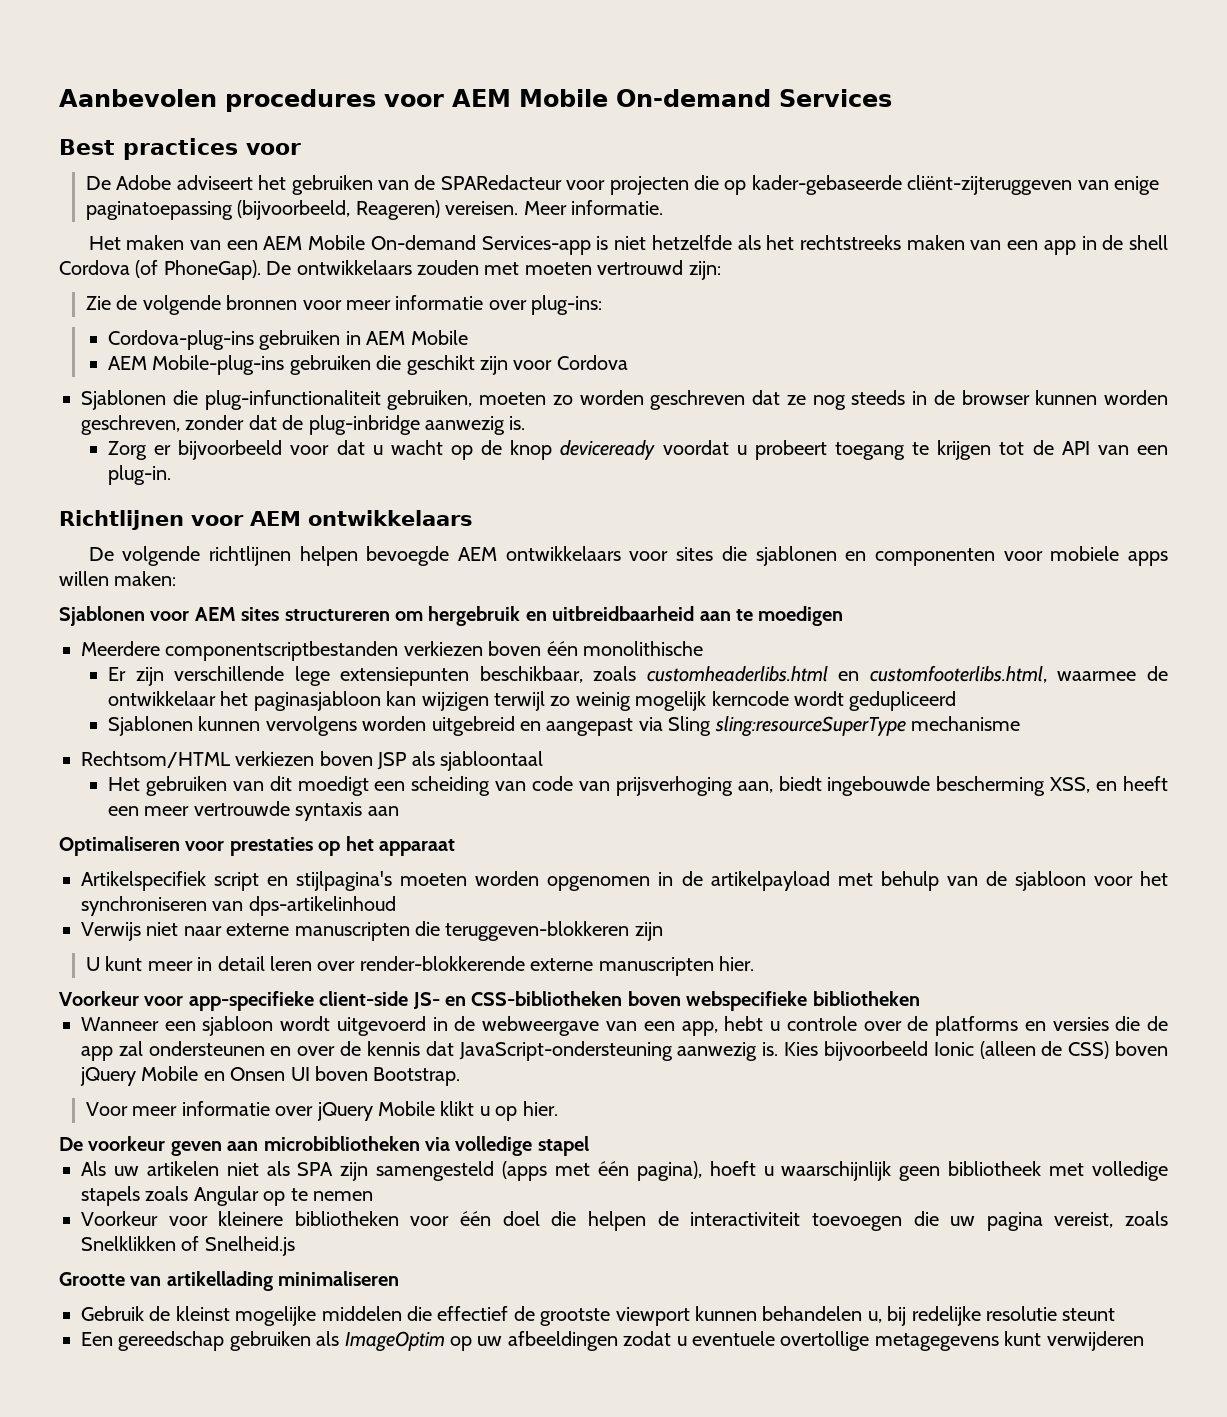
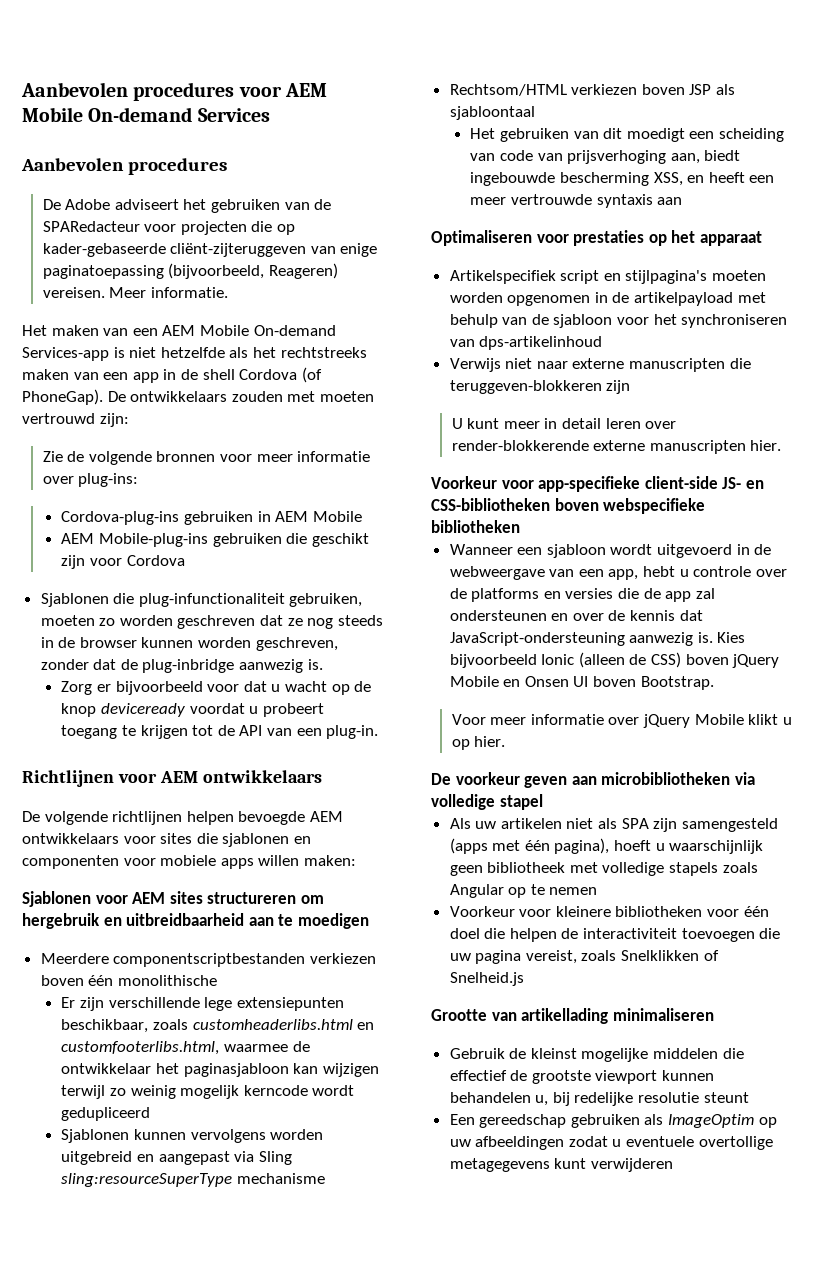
[59,138,301,160] Best practices voor -> [21,158,228,175] Aanbevolen procedures

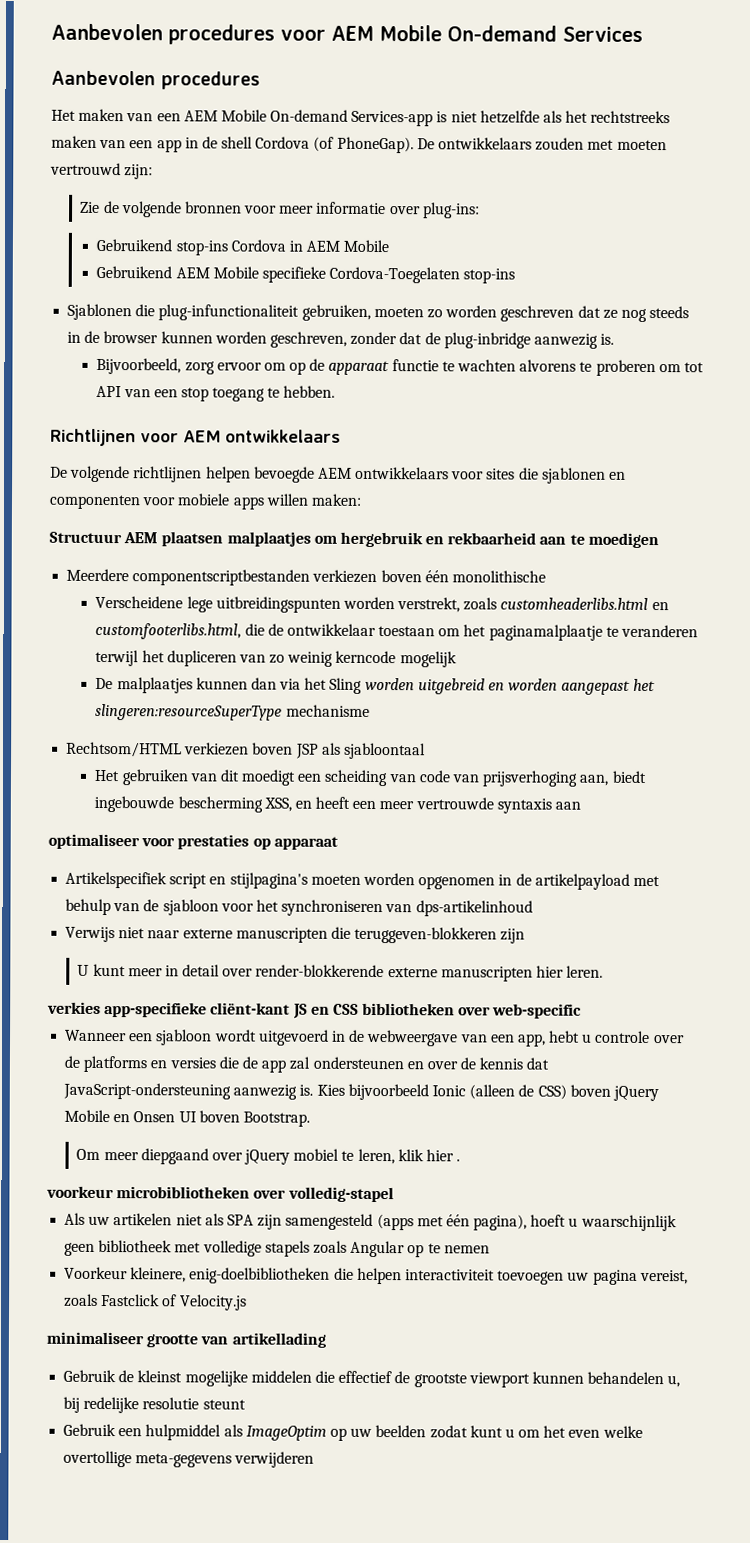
[42,199,332,213] [42,221,296,235] [42,243,378,257] [42,263,338,279] [42,287,228,298] // De Adobe adviseert het gebruiken van de SPARedacteur voor projecten die op kader-gebaseerde cliënt-zijteruggeven van enige paginatoepassing (bijvoorbeeld, Reageren) vereisen. Meer informatie. -> (260, 80) none
[61,511,253,525] Cordova-plug-ins gebruiken -> [96,238,286,256] Gebruikend stop-ins Cordova
[61,533,369,547] [61,555,185,569] AEM Mobile-plug-ins gebruiken die geschikt zijn voor Cordova -> [96,265,516,284] Gebruikend AEM Mobile specifieke Cordova-Toegelaten stop-ins
[61,681,372,695] [61,703,324,717] [61,725,379,739] Zorg er bijvoorbeeld voor dat u wacht op de knop deviceready voordat u probeert toegang te krijgen tot de API van een plug-in. -> [96,357,704,377] [96,385,336,402] Bijvoorbeeld, zorg ervoor om op de apparaat functie te wachten alvorens te proberen om tot API van een stop toegang te hebben.
[22,891,297,907] Sjablonen voor AEM sites structureren -> [49,531,311,547] Structuur AEM plaatsen malplaatjes
[126,913,245,926] uitbreidbaarheid -> [447,532,537,545] rekbaarheid
[61,997,344,1011] [61,1019,149,1033] Er zijn verschillende lege extensiepunten beschikbaar, -> [95,595,461,613] Verscheidene lege uitbreidingspunten worden verstrekt,
[223,1044,288,1052] waarmee -> [244,623,265,636] die
[155,1063,379,1077] [61,1085,106,1099] het paginasjabloon kan wijzigen terwijl -> [378,624,699,641] [95,649,266,667] toestaan om het paginamalplaatje te veranderen terwijl het dupliceren van
(176, 1092) none -> [335,650,397,664] kerncode
[243,1085,355,1096] [61,1107,151,1121] [61,1129,324,1143] [61,1151,292,1165] [61,1173,233,1187] kerncode wordt gedupliceerd // Sjablonen kunnen vervolgens worden uitgebreid en aangepast via Sling sling:resourceSuperType -> [95,677,655,695] [95,703,283,721] // De malplaatjes kunnen dan via het Sling worden uitgebreid en worden aangepast het slingeren:resourceSuperType
[431,230,532,246] Optimaliseren -> [48,833,140,850] optimaliseer
[671,230,696,243] het -> (271, 844) none
[605,418,641,429] leren -> (221, 970) none
[750,440,782,451] [431,476,764,492] [431,498,706,514] [431,520,520,533] hier. // Voorkeur voor app-specifieke client-side JS- en CSS-bibliotheken boven webspecifieke bibliotheken -> [535,965,604,978] [47,1001,583,1019] hier leren. // verkies app-specifieke cliënt-kant JS en CSS bibliotheken over web-specific
[451,714,792,728] [451,736,506,750] [431,772,755,788] [431,794,543,810] Voor meer informatie over jQuery Mobile klikt u op hier. // De voorkeur geven aan microbibliotheken via volledige stapel -> [76,1148,461,1165] [46,1185,394,1203] Om meer diepgaand over jQuery mobiel te leren, klik hier . // voorkeur microbibliotheken over volledig-stapel
[519,906,769,917] [449,928,480,939] voor kleinere bibliotheken voor één doel -> [130,1267,331,1284] kleinere, enig-doelbibliotheken
[561,928,579,939] de -> (402, 1276) none
[759,928,781,939] die -> (565, 1277) none
[621,950,719,961] [449,972,524,986] [431,1009,487,1021] Snelklikken of Snelheid.js // Grootte -> [101,1293,247,1311] [46,1331,199,1348] Fastclick of Velocity.js // minimaliseer grootte
[612,1008,714,1021] minimaliseren -> (326, 1340) none
[449,1114,640,1128] Een gereedschap gebruiken -> [63,1423,222,1441] Gebruik een hulpmiddel
[475,1136,773,1150] [449,1158,587,1172] afbeeldingen zodat u eventuele overtollige metagegevens kunt -> [375,1425,643,1439] [63,1450,233,1468] beelden zodat kunt u om het even welke overtollige meta-gegevens

